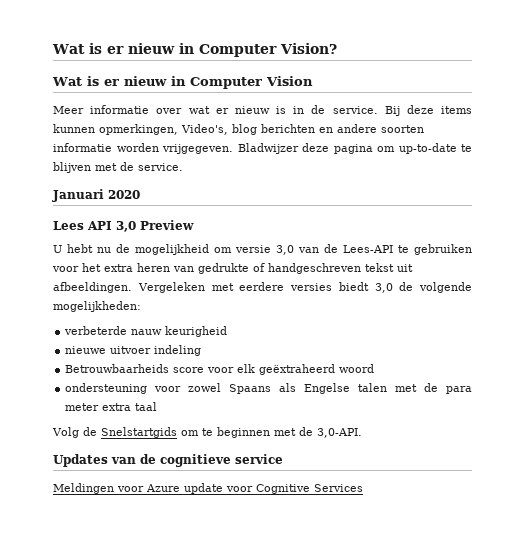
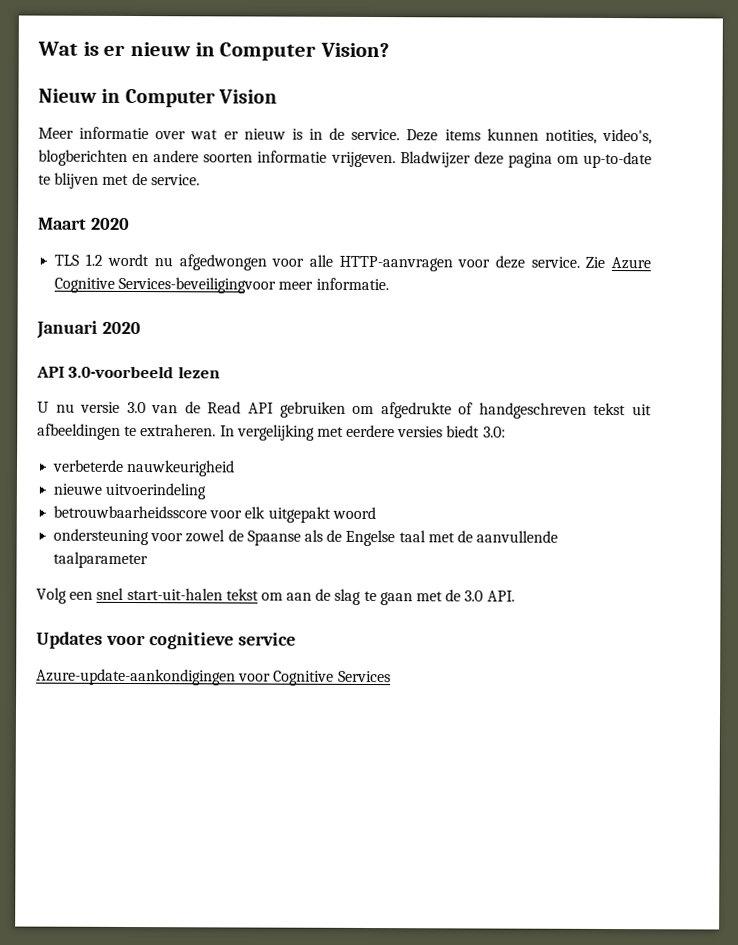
[52,76,167,86] Wat is er nieuw -> [38,88,97,103] Nieuw
[384,105,472,116] [53,124,315,135] Bij deze items kunnen opmerkingen, Video's, blog berichten -> [406,128,653,145] [38,149,128,166] Deze items kunnen notities, video's, blogberichten
[116,143,233,154] worden vrijgegeven. -> [330,151,396,168] vrijgeven.
[52,189,140,202] [53,220,194,232] [53,244,472,255] [52,263,413,274] [53,282,472,293] [53,301,141,312] Januari 2020 // Lees API 3,0 Preview // U hebt nu de mogelijkheid om versie 3,0 van de Lees-API te gebruiken voor het extra heren van gedrukte of handgeschreven tekst uit afbeeldingen. Vergeleken met eerdere versies biedt 3,0 de volgende mogelijkheden: -> [38,217,130,230] [54,253,652,272] [54,276,389,294] [36,320,141,339] [36,365,220,379] [37,401,652,419] [37,423,506,441] Maart 2020 // TLS 1.2 wordt nu afgedwongen voor alle HTTP-aanvragen voor deze service. Zie Azure Cognitive Services-beveiligingvoor meer informatie. // Januari 2020 // API 3.0-voorbeeld lezen // U nu versie 3.0 van de Read API gebruiken om afgedrukte of handgeschreven tekst uit afbeeldingen te extraheren. In vergelijking met eerdere versies biedt 3.0:
[131,326,228,337] nauw keurigheid -> [126,459,236,477] nauwkeurigheid
[110,345,202,356] [65,364,205,373] uitvoer indeling // Betrouwbaarheids score -> [105,482,207,500] [53,505,208,519] uitvoerindeling // betrouwbaarheidsscore
[259,364,336,375] geëxtraheerd -> [267,506,331,523] uitgepakt
[229,383,472,394] [65,402,158,411] [52,427,362,438] Spaans als Engelse talen met de para meter extra taal // Volg de Snelstartgids om te beginnen met de 3,0-API. -> [227,529,559,547] [53,551,149,569] [36,587,515,606] de Spaanse als de Engelse taal met de aanvullende taalparameter // Volg een snel start-uit-halen tekst om aan de slag te gaan met de 3.0 API.
[111,454,156,464] van de -> [105,634,146,646] voor
[53,483,223,494] Meldingen voor Azure update -> [36,668,236,686] Azure-update-aankondigingen

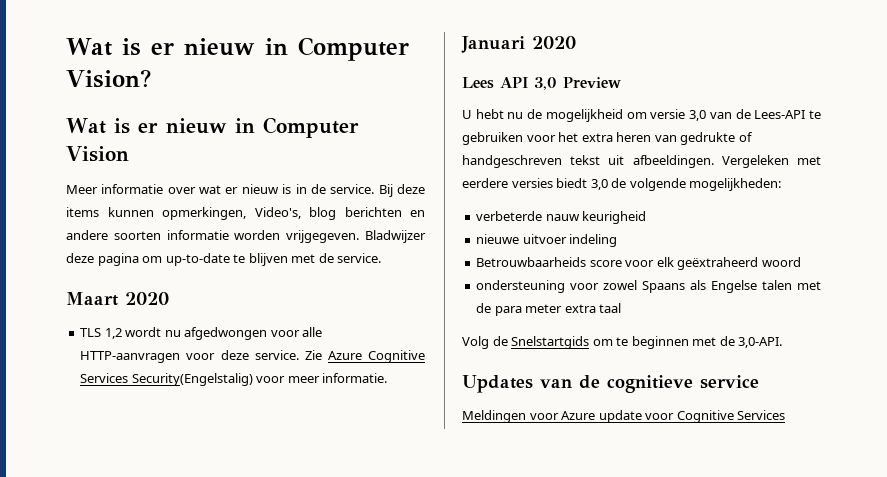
[38,88,97,103] Nieuw -> [66,118,227,134] Wat is er nieuw
[406,128,653,145] [38,149,128,166] Deze items kunnen notities, video's, blogberichten -> [378,184,426,197] [66,207,402,220] Bij deze items kunnen opmerkingen, Video's, blog berichten
[330,151,396,168] vrijgeven. -> [234,230,360,243] worden vrijgegeven.
[84,253,103,266] 1.2 -> [104,328,122,339] 1,2
[118,276,277,294] Services-beveiligingvoor -> [80,373,286,386] Services Security(Engelstalig) voor
[36,365,220,379] [37,401,652,419] [37,423,506,441] API 3.0-voorbeeld lezen // U nu versie 3.0 van de Read API gebruiken om afgedrukte of handgeschreven tekst uit afbeeldingen te extraheren. In vergelijking met eerdere versies biedt 3.0: -> [462,77,621,90] [462,109,821,122] [462,132,753,145] [462,155,821,168] [462,178,782,191] Lees API 3,0 Preview // U hebt nu de mogelijkheid om versie 3,0 van de Lees-API te gebruiken voor het extra heren van gedrukte of handgeschreven tekst uit afbeeldingen. Vergeleken met eerdere versies biedt 3,0 de volgende mogelijkheden:
[126,459,236,477] nauwkeurigheid -> [545,211,647,224] nauw keurigheid
[105,482,207,500] [53,505,208,519] uitvoerindeling // betrouwbaarheidsscore -> [522,234,618,247] [476,257,622,267] uitvoer indeling // Betrouwbaarheids score
[267,506,331,523] uitgepakt -> [677,257,759,270] geëxtraheerd
[227,529,559,547] [53,551,149,569] [36,587,515,606] de Spaanse als de Engelse taal met de aanvullende taalparameter // Volg een snel start-uit-halen tekst om aan de slag te gaan met de 3.0 API. -> [642,280,821,293] [476,303,622,316] [462,336,783,349] Spaans als Engelse talen met de para meter extra taal // Volg de Snelstartgids om te beginnen met de 3,0-API.
[105,634,146,646] voor -> [540,375,600,389] van de
[36,668,236,686] Azure-update-aankondigingen -> [462,410,642,423] Meldingen voor Azure update

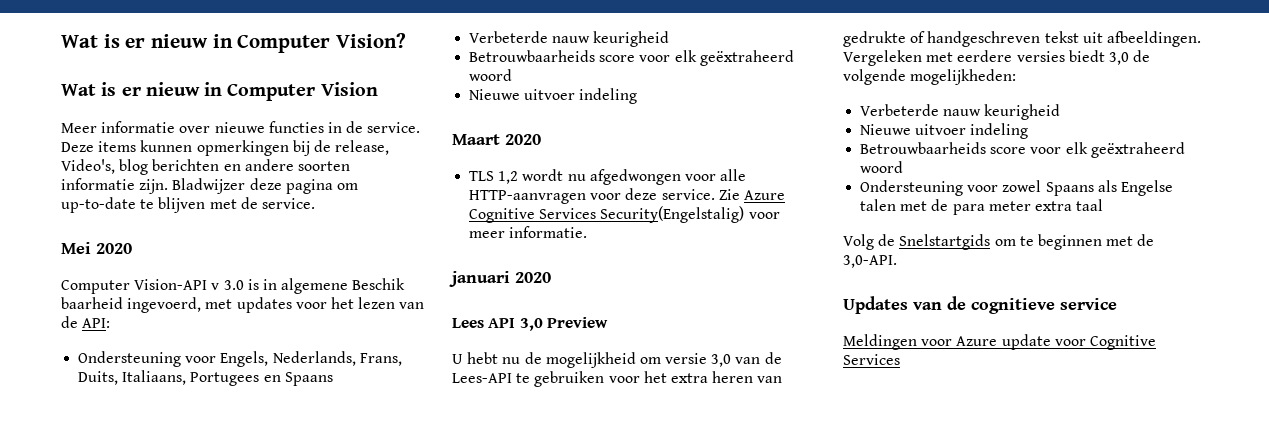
[199,184,426,197] [66,207,246,220] wat er nieuw is in de service. Bij deze items kunnen opmerkingen, -> [214,121,421,133] [61,140,390,156] nieuwe functies in de service. Deze items kunnen opmerkingen bij de release,
[234,230,360,243] worden vrijgegeven. -> [139,179,169,194] zijn.
(382, 258) none -> [61,242,132,254] [61,278,406,294] [61,297,425,313] [61,316,111,328] [78,351,402,367] [78,370,333,386] [469,31,670,47] [469,50,794,66] [469,69,513,81] [469,88,638,104] // Mei 2020 // Computer Vision-API v 3.0 is in algemene Beschik baarheid ingevoerd, met updates voor het lezen van de API: // Ondersteuning voor Engels, Nederlands, Frans, Duits, Italiaans, Portugees en Spaans // Verbeterde nauw keurigheid // Betrouwbaarheids score voor elk geëxtraheerd woord // Nieuwe uitvoer indeling
[461,36,525,53] Januari -> [449,271,510,287] januari
[476,211,647,224] [476,234,520,244] verbeterde nauw keurigheid // nieuwe -> [860,104,1061,120] [860,124,912,135] Verbeterde nauw keurigheid // Nieuwe
[476,280,566,293] ondersteuning -> [860,180,964,196] Ondersteuning

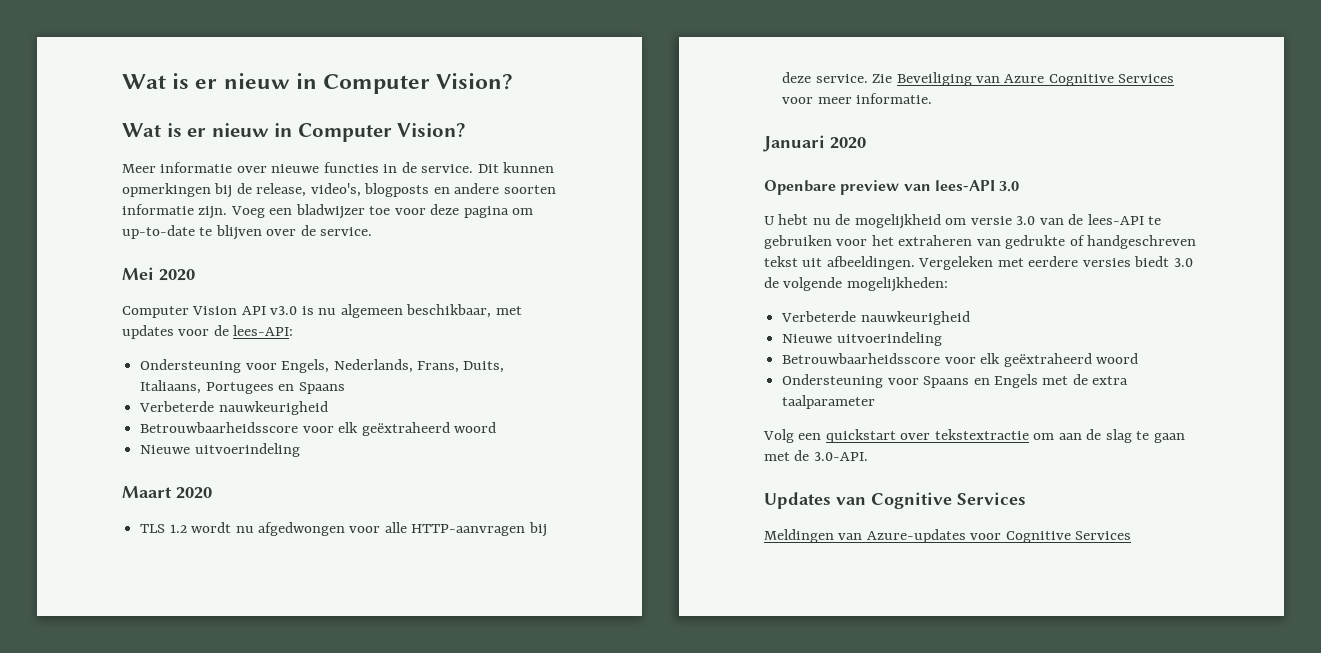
[320,82,378,96] Vision -> [397,123,467,137] Vision?
[61,141,137,152] Deze items -> [477,164,499,173] Dit
[61,159,220,175] Video's, blog berichten -> [310,183,430,197] video's, blogposts
[172,178,246,194] Bladwijzer -> [230,204,426,219] Voeg een bladwijzer toe voor
[209,199,237,209] met -> [266,229,297,236] over
[134,278,406,294] [61,297,425,313] [61,316,111,328] Vision-API v 3.0 is in algemene Beschik baarheid ingevoerd, met updates voor het lezen van de API: -> [192,304,522,318] [122,325,294,339] Vision API v3.0 is nu algemeen beschikbaar, met updates voor de lees-API:
[552,31,670,47] [469,50,636,62] nauw keurigheid // Betrouwbaarheids score -> [218,401,328,415] [140,422,299,433] nauwkeurigheid // Betrouwbaarheidsscore
[524,88,638,104] uitvoer indeling -> [194,443,300,457] uitvoerindeling
[498,171,519,184] 1,2 -> [169,524,187,533] 1.2
[590,193,622,200] voor -> [528,522,547,537] bij
(740, 194) none -> [896,72,1000,86] Beveiliging van
[600,206,745,223] Security(Engelstalig) -> (1175, 78) none
[449,271,551,287] [452,317,609,331] januari 2020 // Lees API 3,0 Preview -> [763,135,866,152] [764,180,1020,195] Januari 2020 // Openbare preview van lees-API 3.0
[711,352,782,367] [452,373,512,383] 3,0 van de Lees-API -> [1016,214,1144,225] 3.0 van de lees-API
[670,371,754,383] extra heren -> [898,235,973,246] extraheren
[1108,52,1129,65] 3,0 -> [1173,258,1193,267] 3.0
[943,104,1061,120] [860,123,1029,139] [860,142,1027,154] nauw keurigheid // Nieuwe uitvoer indeling // Betrouwbaarheids score -> [860,311,970,325] [782,332,942,346] [782,353,941,364] nauwkeurigheid // Nieuwe uitvoerindeling // Betrouwbaarheidsscore
[1002,180,1173,196] [860,199,1104,215] [843,234,1155,250] [843,255,897,268] zowel Spaans als Engelse talen met de para meter extra taal // Volg de Snelstartgids om te beginnen met de 3,0-API. -> [923,374,1129,388] [782,395,876,409] [763,429,1185,443] [764,450,868,461] Spaans en Engels met de extra taalparameter // Volg een quickstart over tekstextractie om aan de slag te gaan met de 3.0-API.
[947,296,1117,314] [843,334,1051,350] de cognitieve service // Meldingen voor Azure update -> [871,492,1026,509] [764,529,966,543] Cognitive Services // Meldingen van Azure-updates

